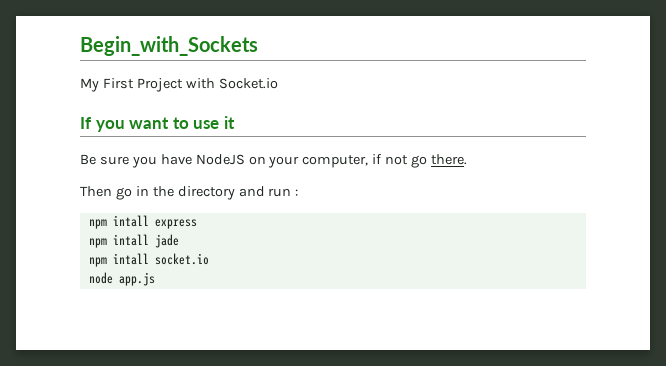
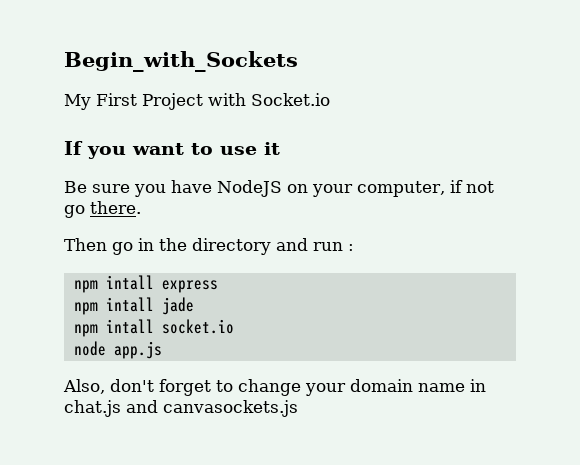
(155, 279) none -> [63,379,486,396] [64,400,298,417] // Also, don't forget to change your domain name in chat.js and canvasockets.js

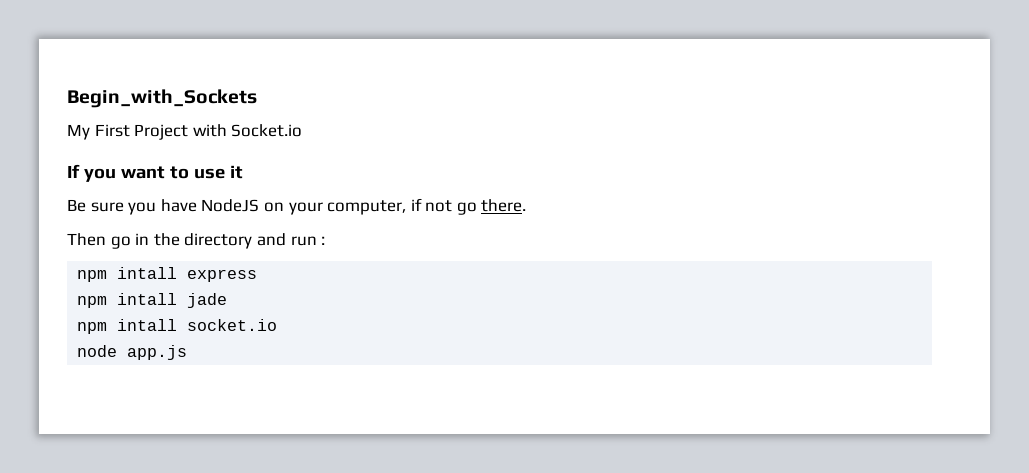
[63,379,486,396] [64,400,298,417] // Also, don't forget to change your domain name in chat.js and canvasockets.js -> (188, 352) none

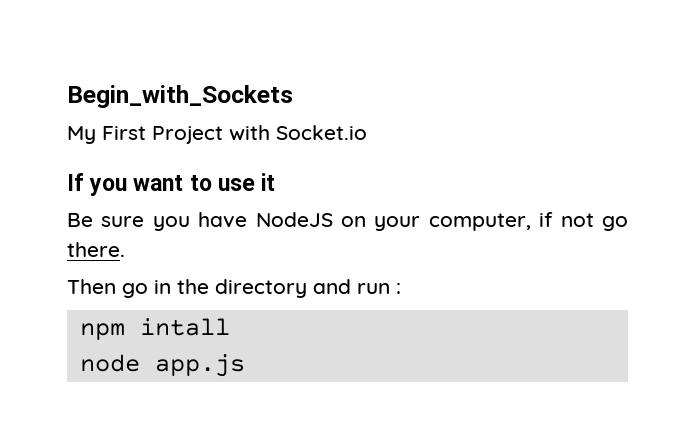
[187,269,258,282] [77,293,228,308] [77,319,278,334] express // npm intall jade // npm intall socket.io -> (230, 327) none

